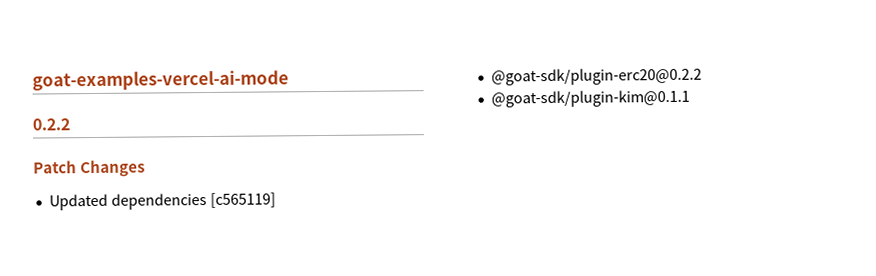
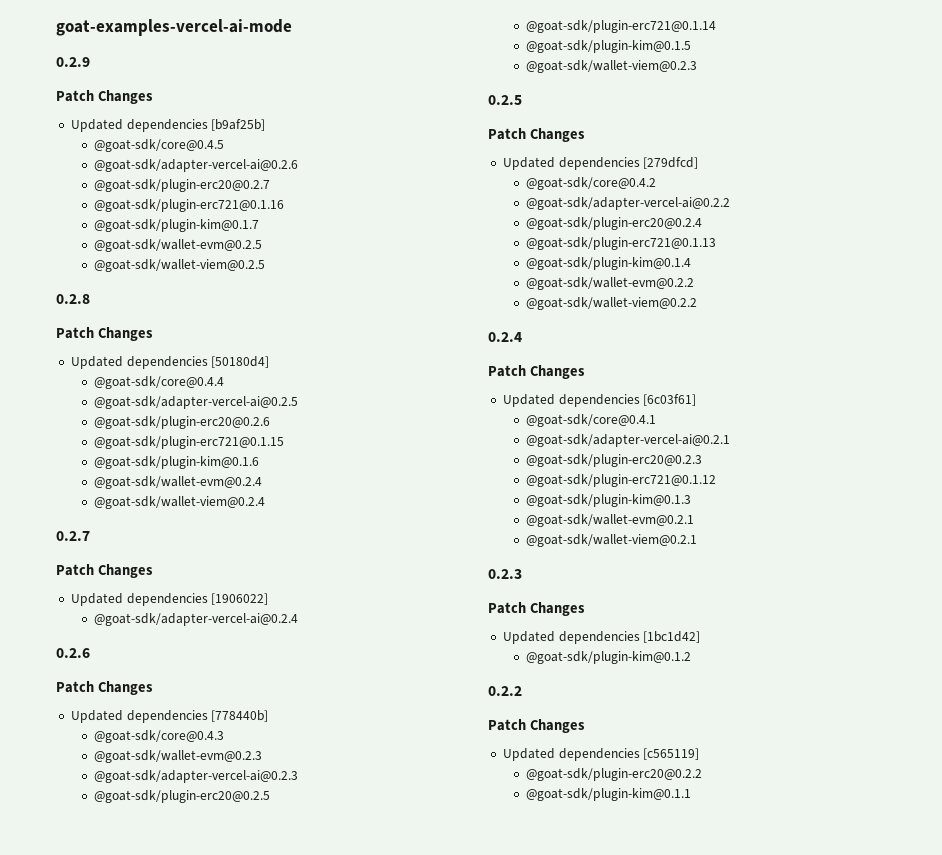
(289, 80) none -> [56,57,90,67] [56,90,153,104] [70,119,266,132] [93,139,224,152] [93,159,298,172] [93,179,270,192] [93,199,284,212] [93,219,259,232] [93,239,262,252] [93,259,265,272] [56,294,90,304] [56,327,153,341] [70,356,270,369] [93,376,224,389] [93,396,298,409] [93,416,270,429] [93,436,284,449] [93,456,259,469] [93,476,262,489] [93,496,265,509] [56,531,90,541] [56,564,153,578] [70,593,269,606] [93,613,298,626] [56,648,90,658] [56,681,153,695] [70,710,269,723] [93,730,224,743] [93,750,262,763] [93,770,298,783] [93,790,270,803] [525,20,716,33] [525,40,691,53] [525,60,697,73] [488,95,522,105] [488,128,585,142] [502,157,699,170] [525,177,656,190] [525,197,730,210] [525,217,702,230] [525,237,716,250] [525,257,691,270] [525,277,694,290] [525,297,697,310] [488,332,522,342] [488,365,585,379] [502,394,697,407] [525,414,656,427] [525,434,730,447] [525,454,702,467] [525,474,716,487] [525,494,691,507] [525,514,694,527] [525,534,697,547] [488,569,522,579] [488,602,585,616] [502,631,701,644] [525,651,691,664] // 0.2.9 // Patch Changes // Updated dependencies [b9af25b] // @goat-sdk/core@0.4.5 // @goat-sdk/adapter-vercel-ai@0.2.6 // @goat-sdk/plugin-erc20@0.2.7 // @goat-sdk/plugin-erc721@0.1.16 // @goat-sdk/plugin-kim@0.1.7 // @goat-sdk/wallet-evm@0.2.5 // @goat-sdk/wallet-viem@0.2.5 // 0.2.8 // Patch Changes // Updated dependencies [50180d4] // @goat-sdk/core@0.4.4 // @goat-sdk/adapter-vercel-ai@0.2.5 // @goat-sdk/plugin-erc20@0.2.6 // @goat-sdk/plugin-erc721@0.1.15 // @goat-sdk/plugin-kim@0.1.6 // @goat-sdk/wallet-evm@0.2.4 // @goat-sdk/wallet-viem@0.2.4 // 0.2.7 // Patch Changes // Updated dependencies [1906022] // @goat-sdk/adapter-vercel-ai@0.2.4 // 0.2.6 // Patch Changes // Updated dependencies [778440b] // @goat-sdk/core@0.4.3 // @goat-sdk/wallet-evm@0.2.3 // @goat-sdk/adapter-vercel-ai@0.2.3 // @goat-sdk/plugin-erc20@0.2.5 // @goat-sdk/plugin-erc721@0.1.14 // @goat-sdk/plugin-kim@0.1.5 // @goat-sdk/wallet-viem@0.2.3 // 0.2.5 // Patch Changes // Updated dependencies [279dfcd] // @goat-sdk/core@0.4.2 // @goat-sdk/adapter-vercel-ai@0.2.2 // @goat-sdk/plugin-erc20@0.2.4 // @goat-sdk/plugin-erc721@0.1.13 // @goat-sdk/plugin-kim@0.1.4 // @goat-sdk/wallet-evm@0.2.2 // @goat-sdk/wallet-viem@0.2.2 // 0.2.4 // Patch Changes // Updated dependencies [6c03f61] // @goat-sdk/core@0.4.1 // @goat-sdk/adapter-vercel-ai@0.2.1 // @goat-sdk/plugin-erc20@0.2.3 // @goat-sdk/plugin-erc721@0.1.12 // @goat-sdk/plugin-kim@0.1.3 // @goat-sdk/wallet-evm@0.2.1 // @goat-sdk/wallet-viem@0.2.1 // 0.2.3 // Patch Changes // Updated dependencies [1bc1d42] // @goat-sdk/plugin-kim@0.1.2

